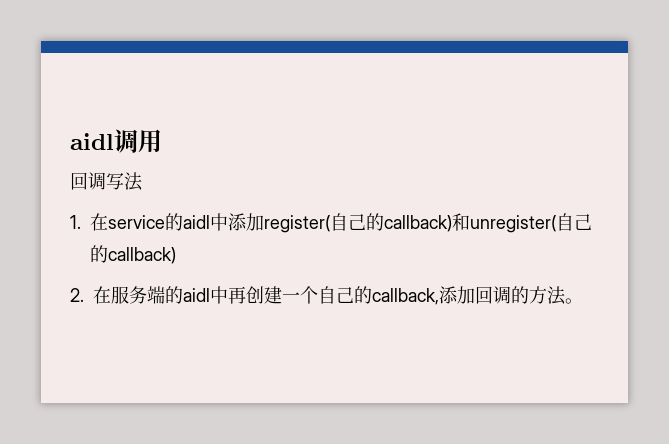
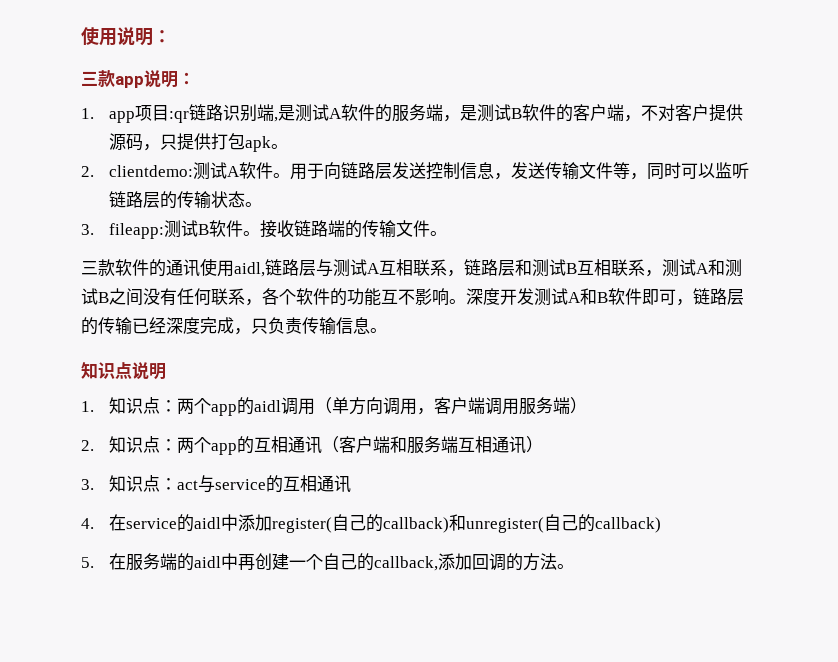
[70,129,162,153] [70,172,143,191] [70,215,81,229] aidl调用 // 回调写法 // 1. -> [81,27,171,46] [81,69,195,88] [81,104,744,123] [109,133,289,152] [81,162,750,180] [109,191,263,209] [81,220,448,239] [81,258,742,277] [81,288,744,306] [81,317,387,335] [81,362,166,380] [81,397,588,416] [81,436,544,455] [81,475,352,493] [81,518,94,529] 使用说明： // 三款app说明： // 1. app项目:qr链路识别端,是测试A软件的服务端，是测试B软件的客户端，不对客户提供源码，只提供打包apk。 // 2. clientdemo:测试A软件。用于向链路层发送控制信息，发送传输文件等，同时可以监听链路层的传输状态。 // 3. fileapp:测试B软件。接收链路端的传输文件。 // 三款软件的通讯使用aidl,链路层与测试A互相联系，链路层和测试B互相联系，测试A和测试B之间没有任何联系，各个软件的功能互不影响。深度开发测试A和B软件即可，链路层的传输已经深度完成，只负责传输信息。 // 知识点说明 // 1.知识点：两个app的aidl调用（单方向调用，客户端调用服务端） // 2.知识点：两个app的互相通讯（客户端和服务端互相通讯） // 3.知识点：act与service的互相通讯 // 4.
[70,288,84,302] 2. -> [81,557,94,568] 5.

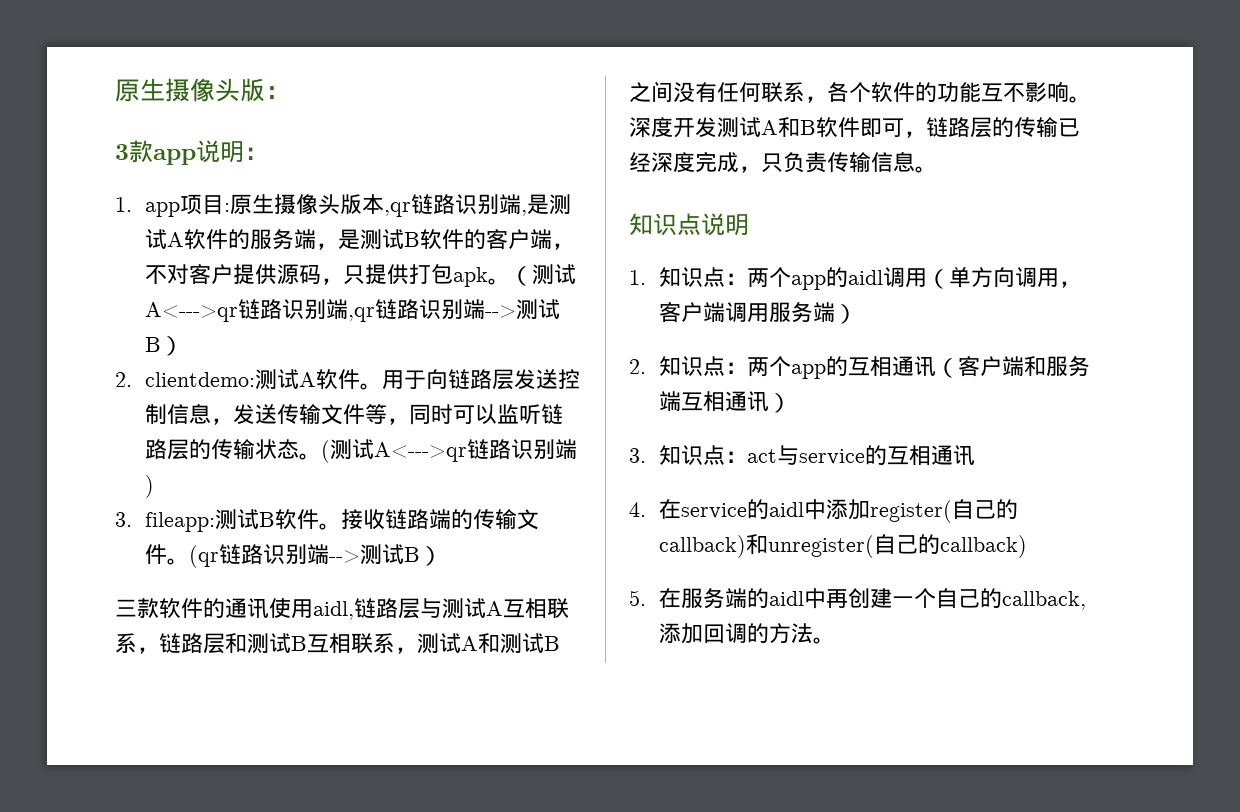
[81,27,171,46] [81,71,98,86] 使用说明： // 三 -> [115,78,290,102] [115,144,129,160] 原生摄像头版： // 3
[169,111,190,123] :qr -> [224,194,412,217] :原生摄像头版本,qr
(289, 146) none -> [510,264,577,286] [145,299,561,322] [145,336,184,356] （测试A<--->qr链路识别端,qr链路识别端-->测试B）
(263, 204) none -> [321,439,578,463] [145,475,155,498] (测试A<--->qr链路识别端)
(448, 233) none -> [189,544,443,568] (qr链路识别端-->测试B）

